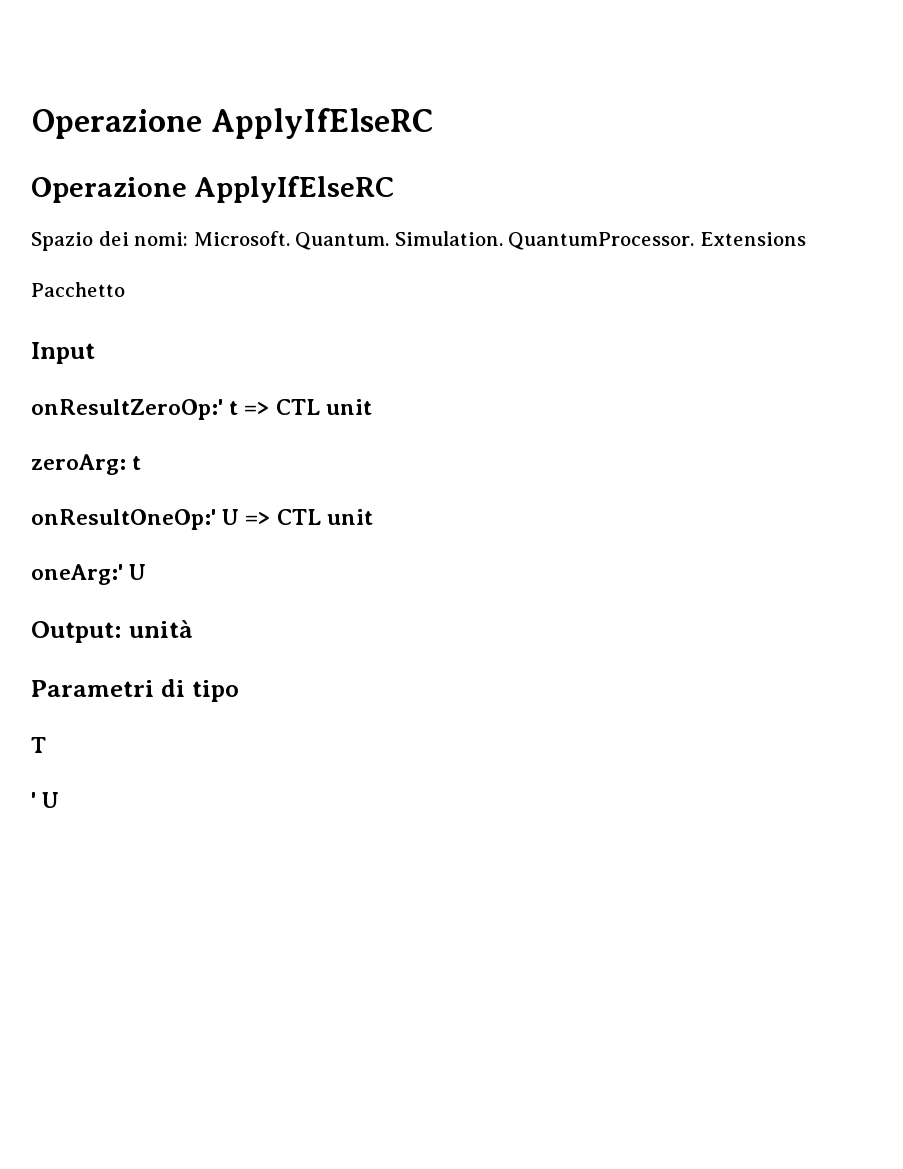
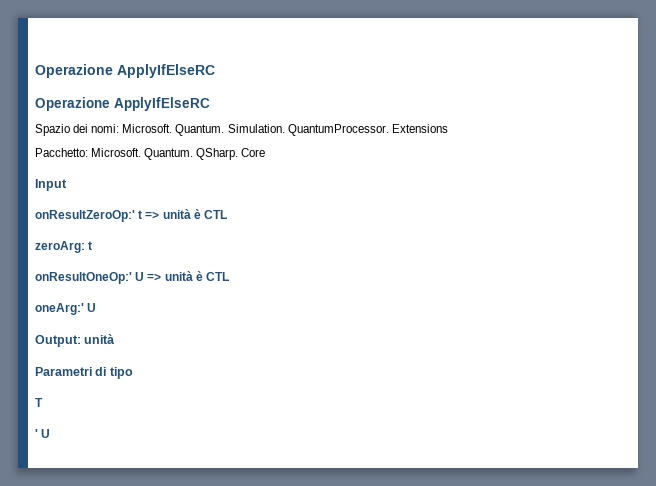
[31,282,125,297] Pacchetto -> [35,148,266,160] Pacchetto: Microsoft. Quantum. QSharp. Core
[275,399,372,415] CTL unit -> [162,209,228,219] unità è CTL
[276,509,373,525] CTL unit -> [164,271,230,281] unità è CTL

